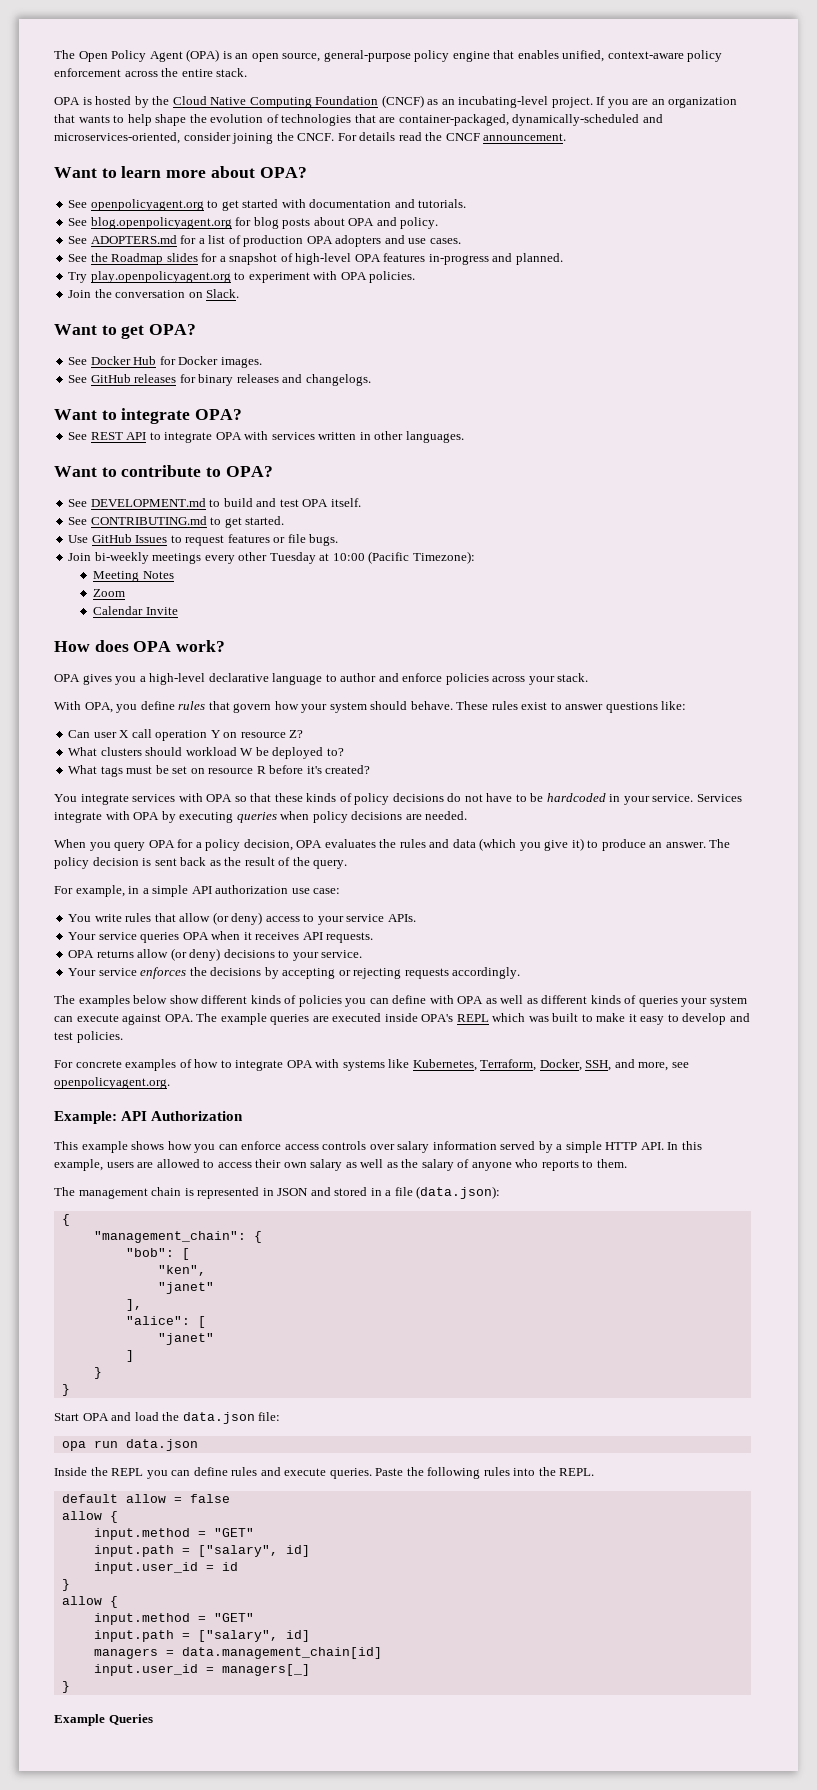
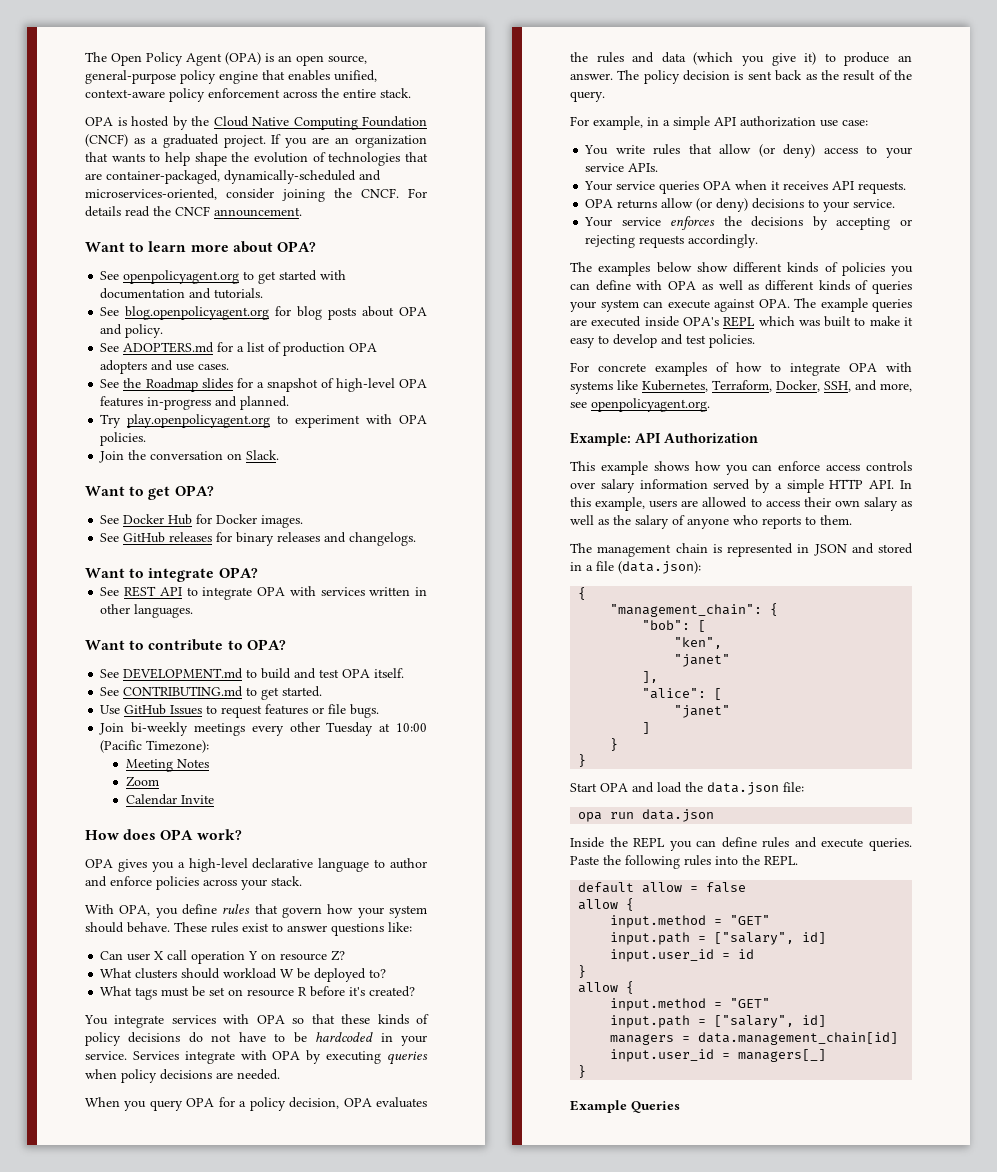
[441,96,549,108] an incubating-level -> [150,134,219,148] a graduated

